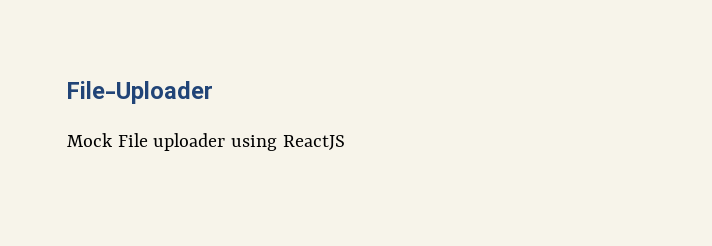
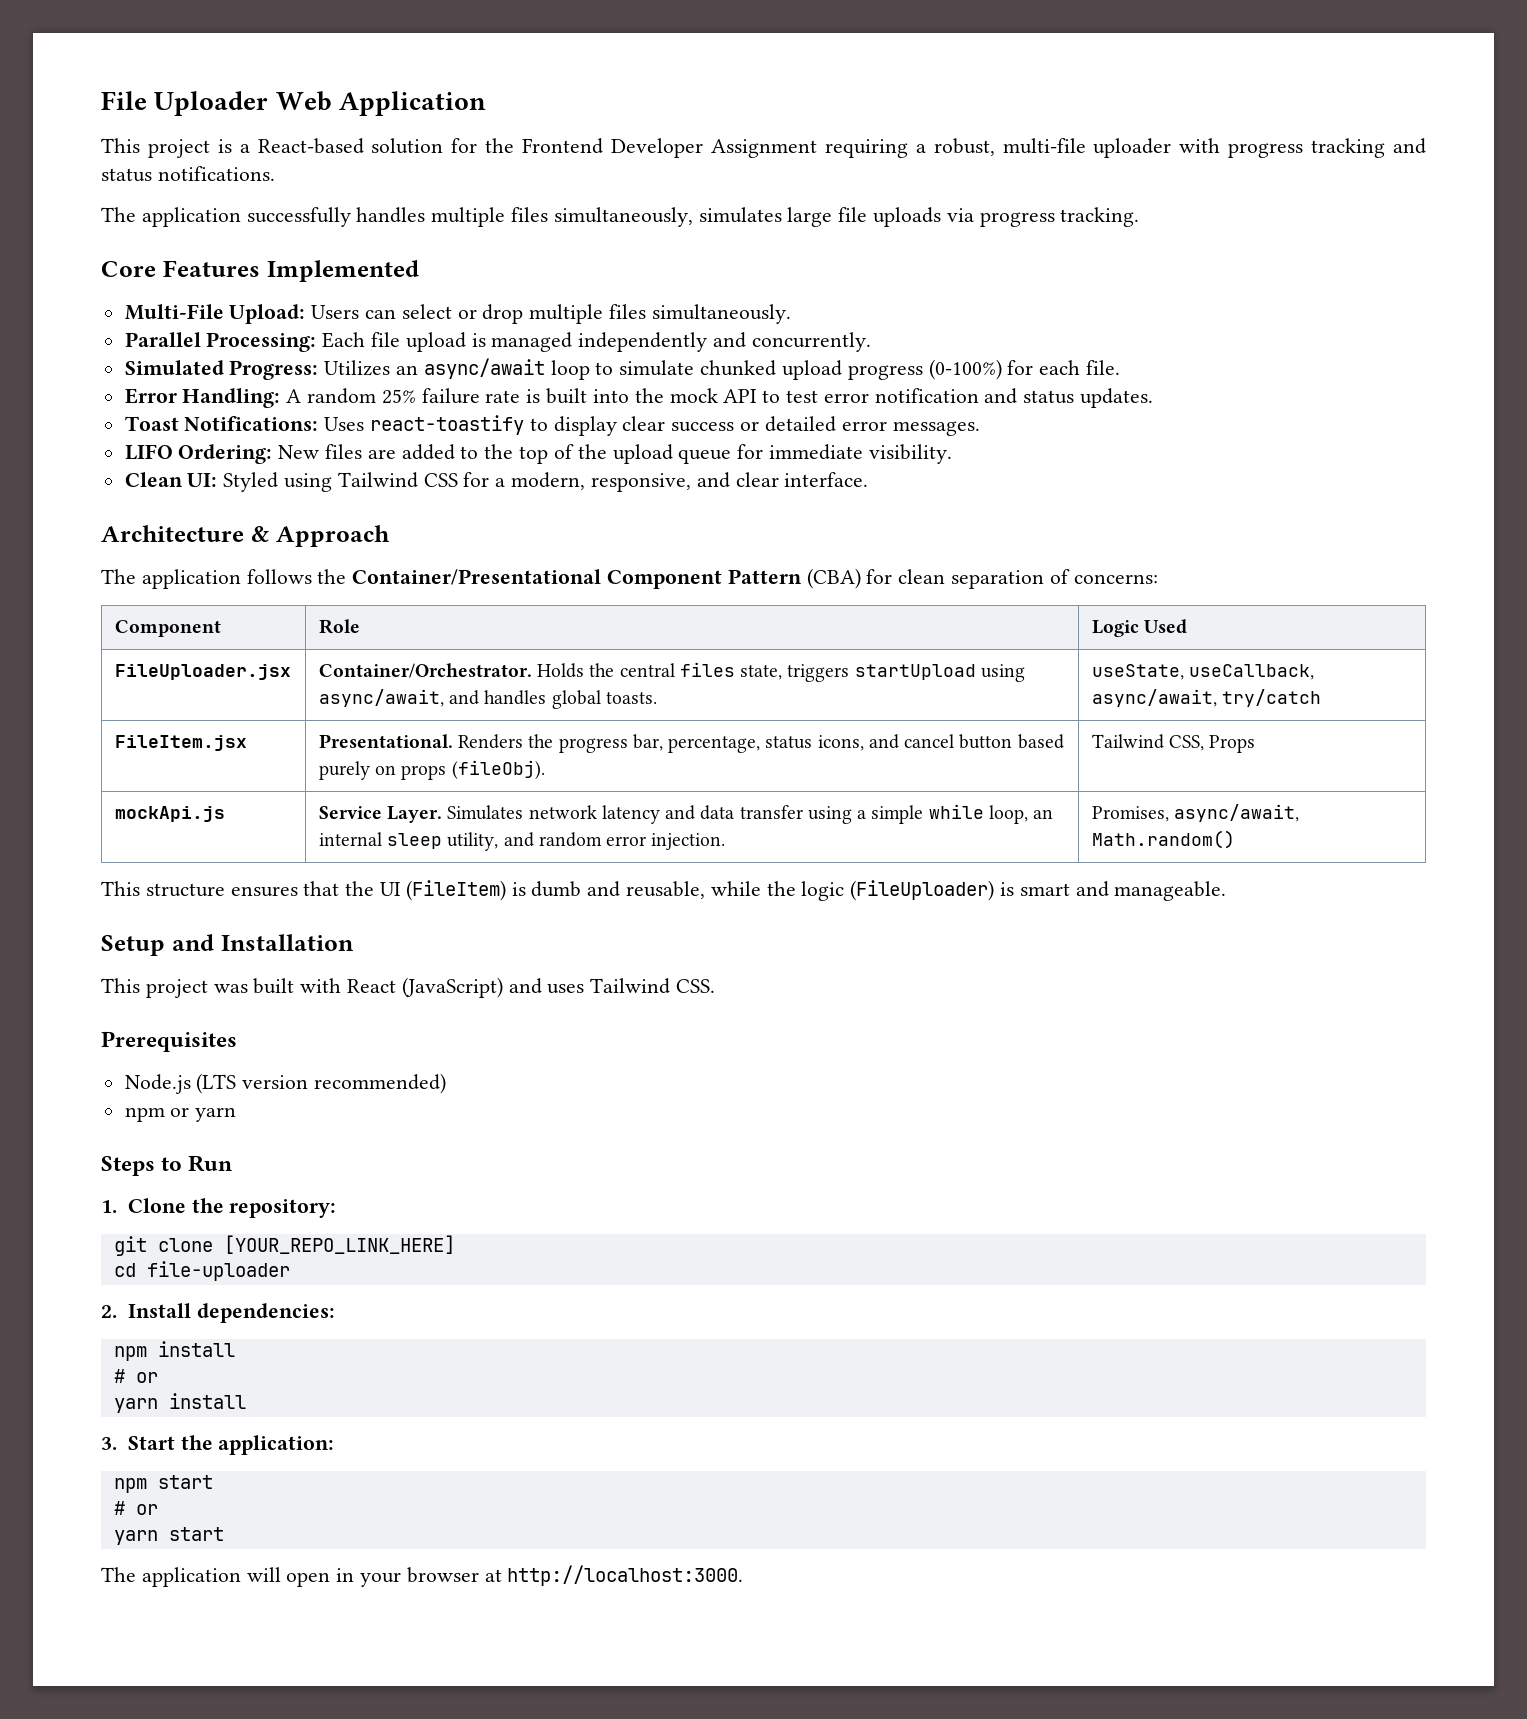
[67,81,213,104] [67,133,345,151] File-Uploader // Mock File uploader using ReactJS -> [101,91,486,116] [101,138,1426,158] [101,166,275,182] [101,207,1140,227] [101,260,419,282] [124,304,791,324] [124,332,871,352] [124,358,1120,380] [124,388,1153,408] [124,415,980,436] [124,444,952,464] [124,472,869,492] [101,525,390,547] [101,568,1158,589] [114,620,221,637] [318,619,360,634] [1091,619,1187,637] [114,664,291,680] [318,662,1025,682] [318,689,657,709] [1091,664,1314,680] [1091,689,1321,707] [114,735,247,751] [318,734,1064,753] [318,760,545,780] [1091,734,1256,753] [114,806,225,822] [318,804,1054,824] [318,832,726,851] [1091,804,1299,822] [1091,830,1235,849] [101,880,1227,901] [101,934,354,956] [101,977,716,998] [101,1031,237,1052] [124,1073,447,1094] [124,1107,237,1122] [101,1155,233,1176] [101,1198,337,1218] [113,1235,455,1256] [113,1261,290,1281] [101,1303,335,1323] [113,1341,235,1361] [113,1369,158,1383] [113,1393,246,1413] [101,1435,335,1455] [113,1475,213,1493] [113,1501,158,1515] [113,1527,224,1545] [101,1565,744,1587] File Uploader Web Application // This project is a React-based solution for the Frontend Developer Assignment requiring a robust, multi-file uploader with progress tracking and status notifications. // The application successfully handles multiple files simultaneously, simulates large file uploads via progress tracking. // Core Features Implemented // Multi-File Upload: Users can select or drop multiple files simultaneously. // Parallel Processing: Each file upload is managed independently and concurrently. // Simulated Progress: Utilizes an async/await loop to simulate chunked upload progress (0-100%) for each file. // Error Handling: A random 25% failure rate is built into the mock API to test error notification and status updates. // Toast Notifications: Uses react-toastify to display clear success or detailed error messages. // LIFO Ordering: New files are added to the top of the upload queue for immediate visibility. // Clean UI: Styled using Tailwind CSS for a modern, responsive, and clear interface. // Architecture & Approach // The application follows the Container/Presentational Component Pattern (CBA) for clean separation of concerns: // Component | Role | Logic Used // FileUploader.jsx | Container/Orchestrator. Holds the central files state, triggers startUpload using async/await, and handles global toasts. | useState, useCallback, async/await, try/catch // FileItem.jsx | Presentational. Renders the progress bar, percentage, status icons, and cancel button based purely on props (fileObj). | Tailwind CSS, Props // mockApi.js | Service Layer. Simulates network latency and data transfer using a simple while loop, an internal sleep utility, and random error injection. | Promises, async/await, Math.random() // This structure ensures that the UI (FileItem) is dumb and reusable, while the logic (FileUploader) is smart and manageable. // Setup and Installation // This project was built with React (JavaScript) and uses Tailwind CSS. // Prerequisites // Node.js (LTS version recommended) // npm or yarn // Steps to Run // 1. Clone the repository: // git clone [YOUR_REPO_LINK_HERE] // cd file-uploader // 2. Install dependencies: // npm install // # or // yarn install // 3. Start the application: // npm start // # or // yarn start // The application will open in your browser at http://localhost:3000.

